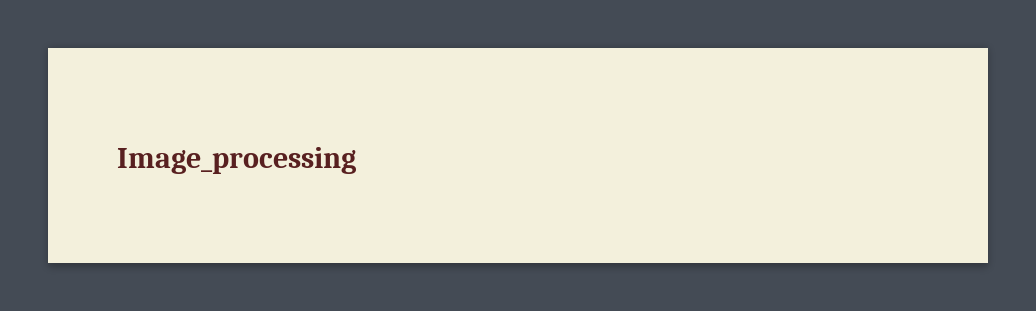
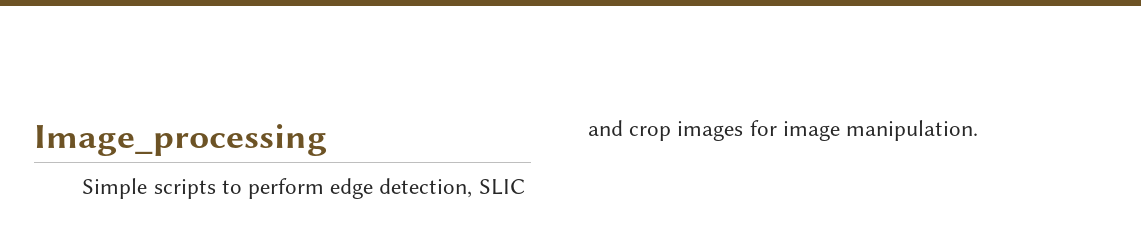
(356, 160) none -> [82,178,526,199] [588,120,979,141] // Simple scripts to perform edge detection, SLIC and crop images for image manipulation.

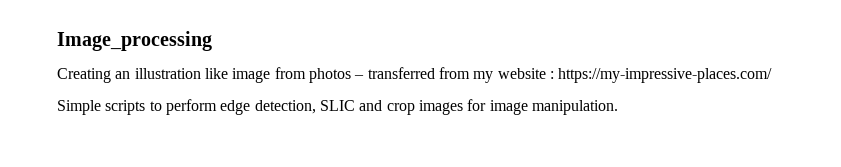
(327, 140) none -> [57,67,773,83] // Creating an illustration like image from photos – transferred from my website : https://my-impressive-places.com/

